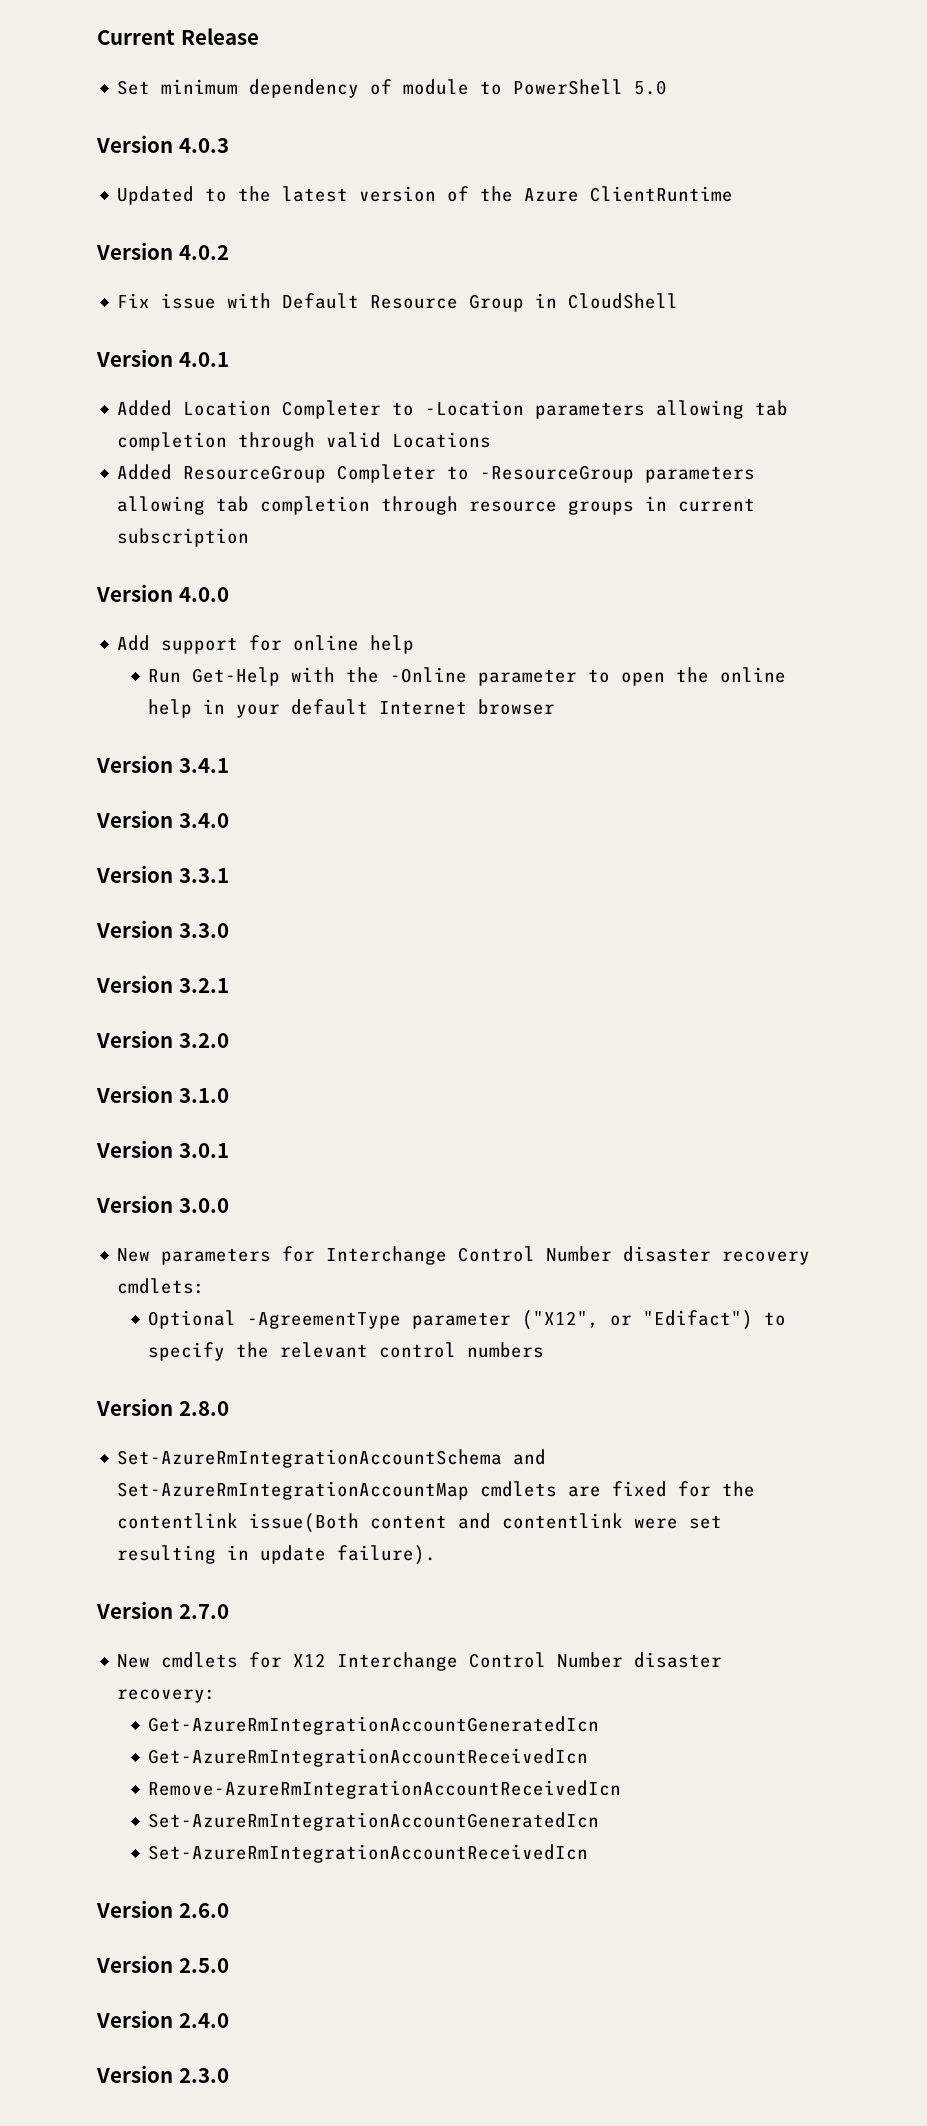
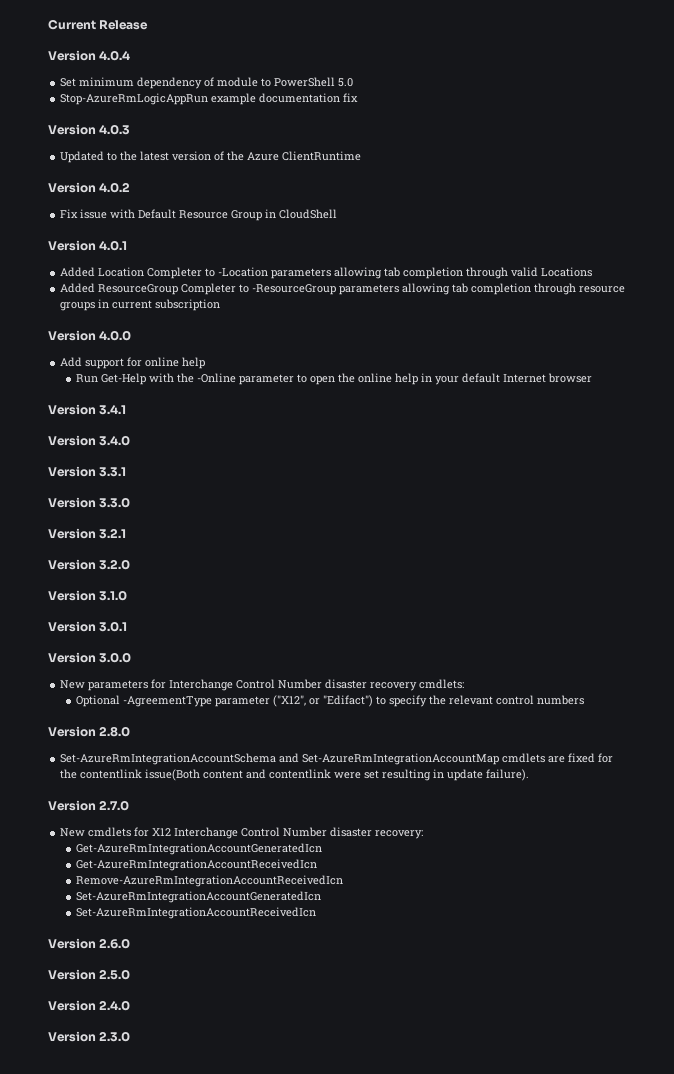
(259, 36) none -> [48,50,131,61] // Version 4.0.4
(668, 87) none -> [60,93,359,105] // Stop-AzureRmLogicAppRun example documentation fix

